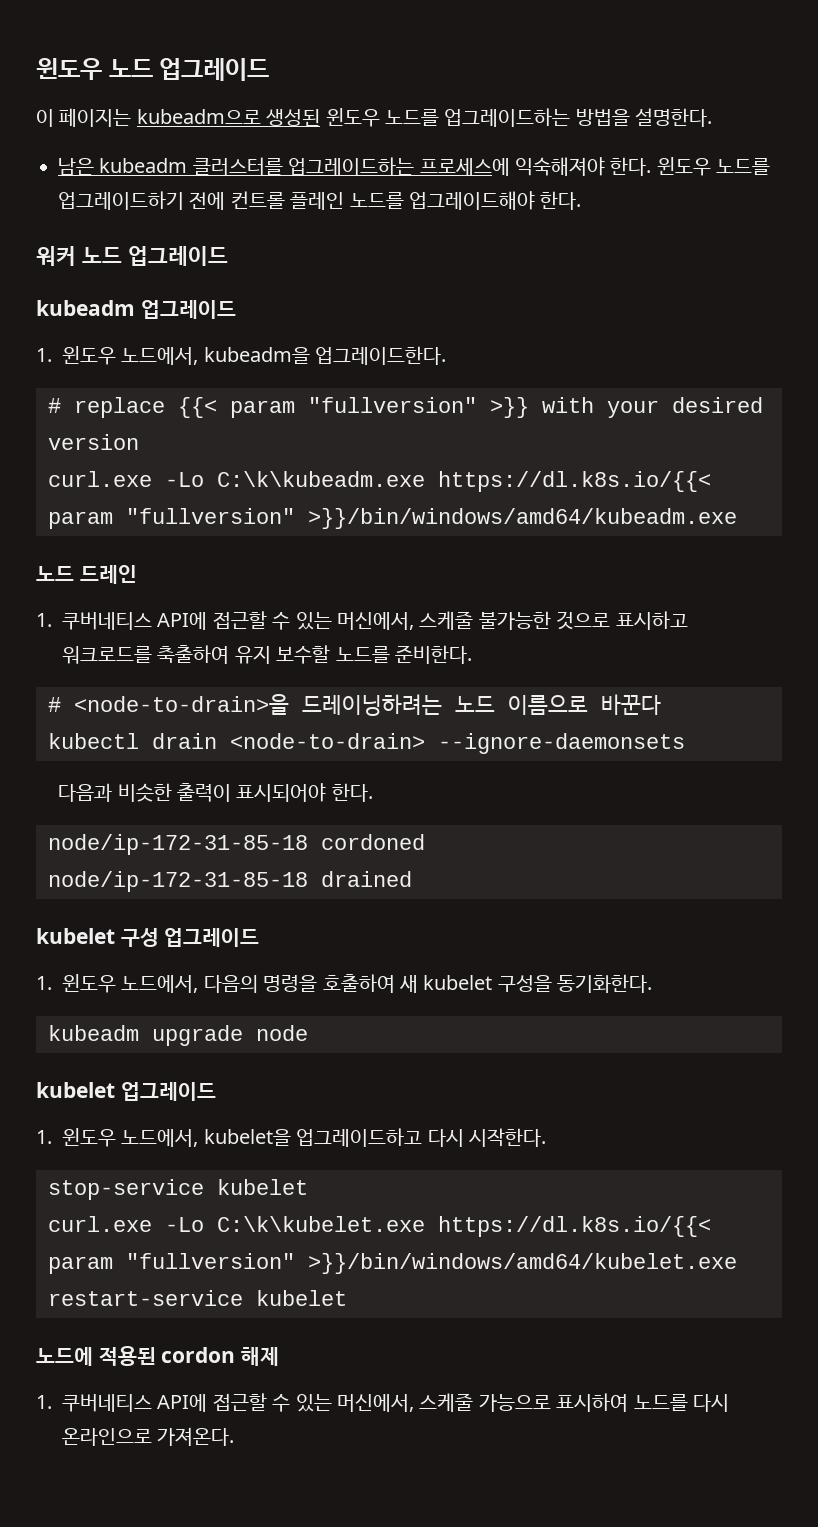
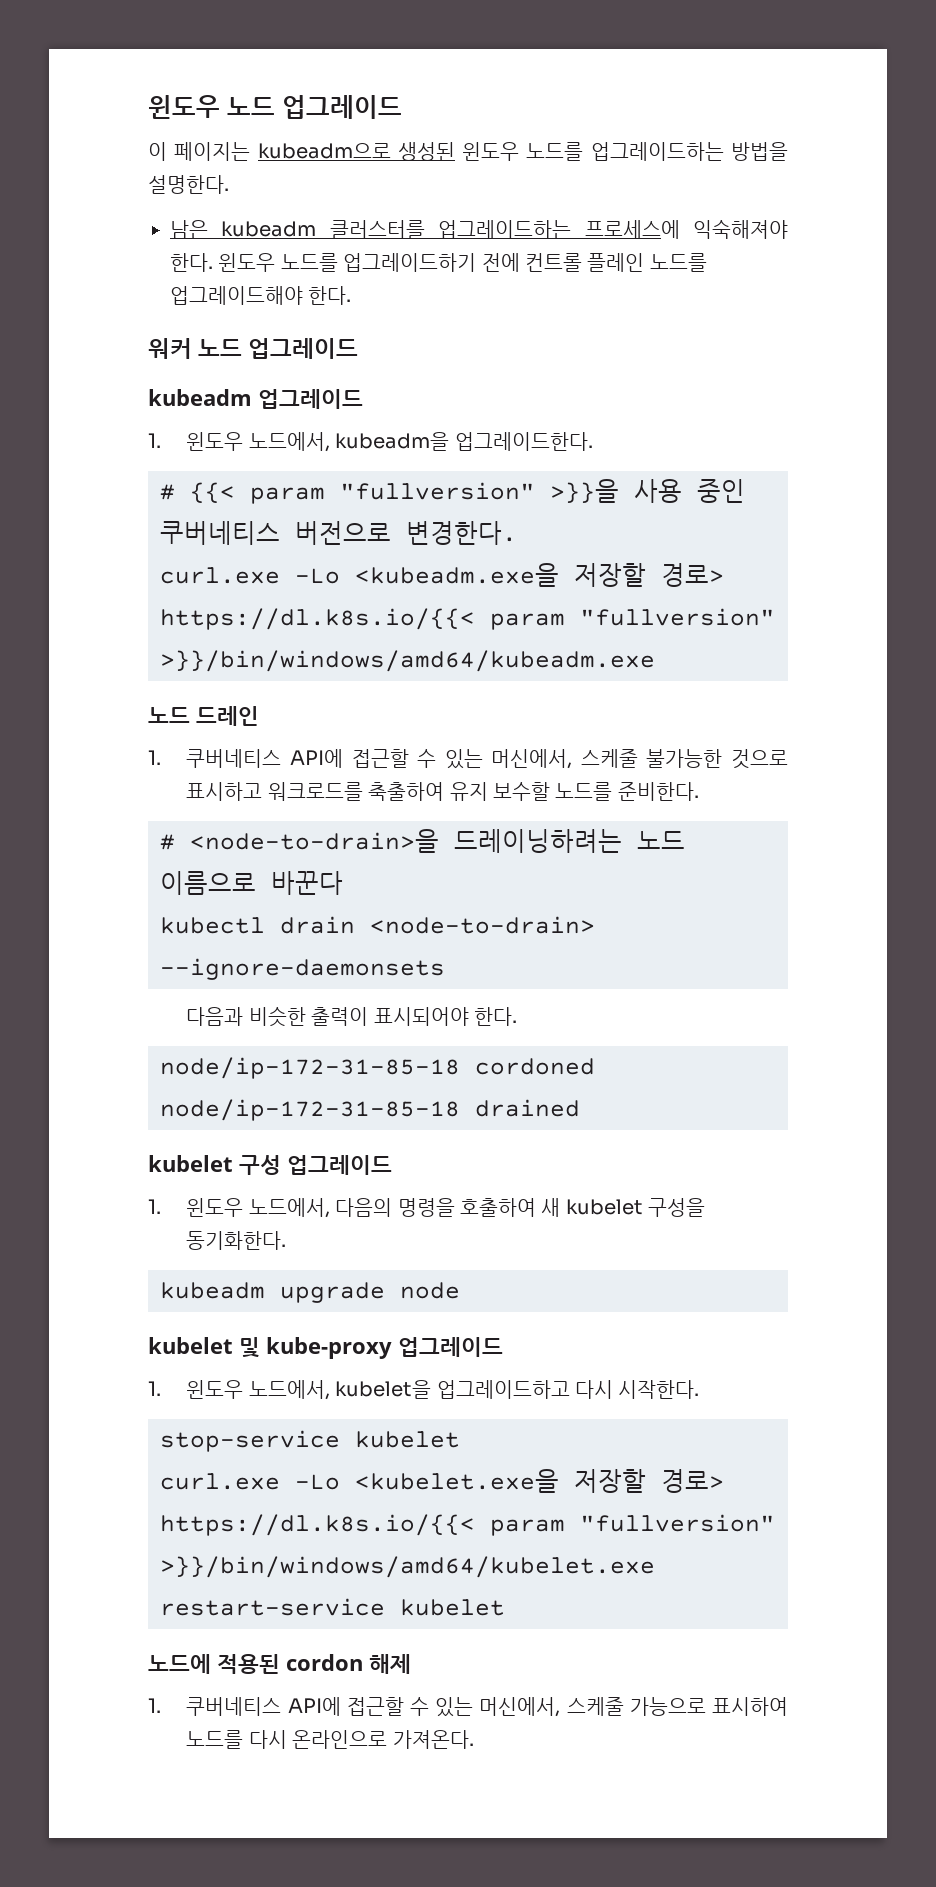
[74,397,165,418] replace -> (175, 492) none
[490,397,763,418] [48,434,139,450] [48,471,425,487] >}} with your desired version // curl.exe -Lo C:\k\kubeadm.exe -> [550,479,745,503] [160,521,517,545] [160,563,724,587] >}}을 사용 중인 쿠버네티스 버전으로 변경한다. // curl.exe -Lo <kubeadm.exe을 저장할 경로>
(115, 1090) none -> [239,1337,392,1359] 및 kube-proxy
[217,1216,425,1232] C:\k\kubelet.exe -> [355,1469,724,1493] <kubelet.exe을 저장할 경로>

